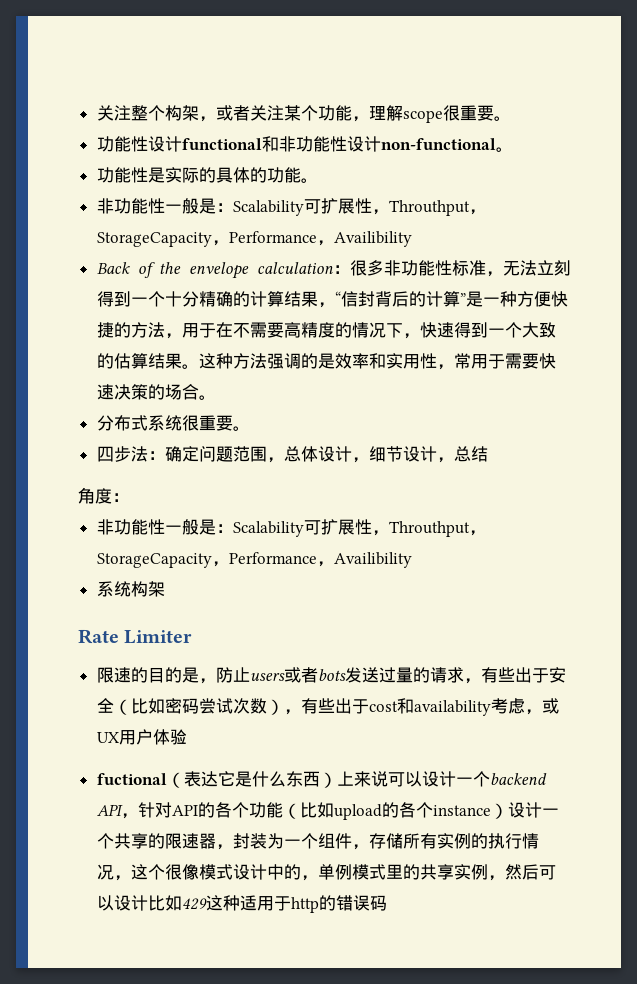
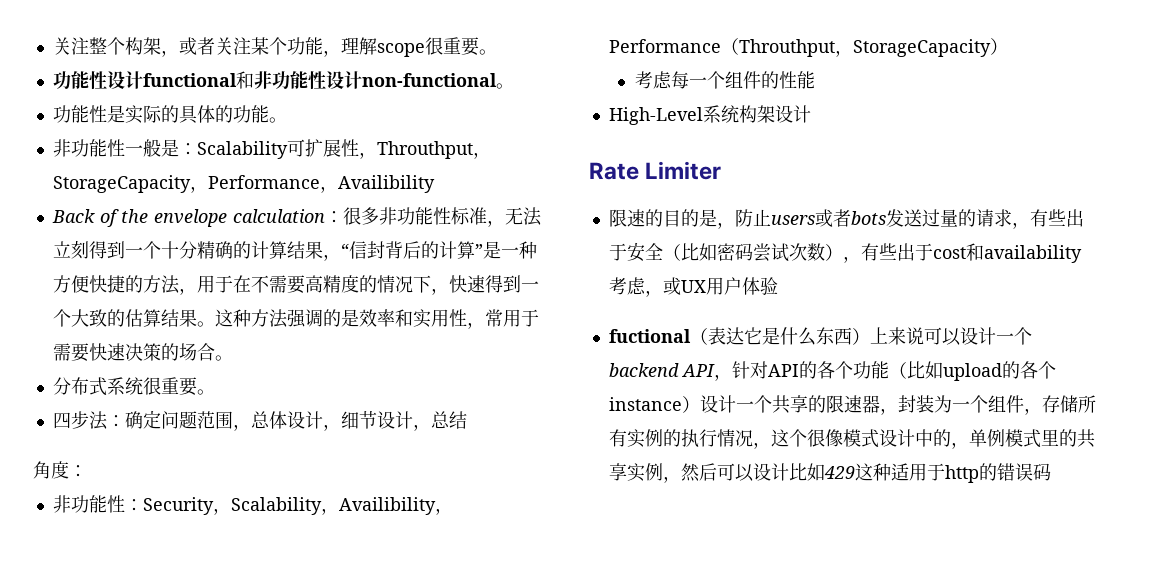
[164,519,486,537] [96,552,412,568] 一般是：Scalability可扩展性，Throuthput，StorageCapacity，Performance，Availibility // -> [124,497,453,515] [608,38,1008,57] [634,71,815,89] [608,107,703,125] ：Security，Scalability，Availibility，Performance（Throuthput，StorageCapacity） // 考虑每一个组件的性能 // High-Level
(165, 589) none -> [774,105,811,123] 设计

